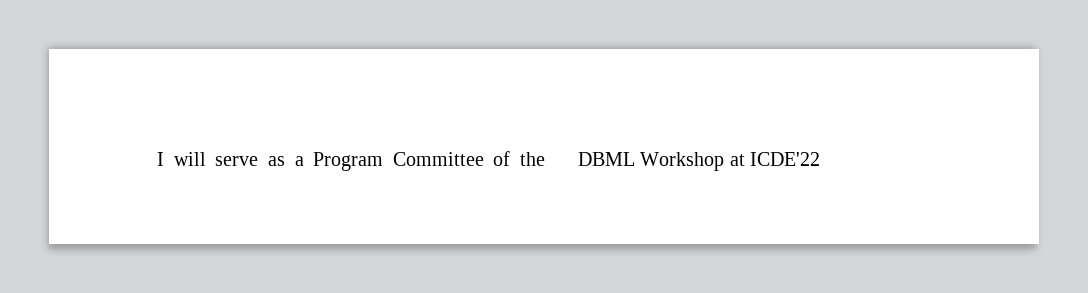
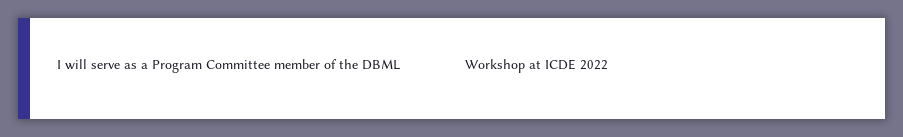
(484, 159) none -> [273,59,320,69] member
[750,152,821,166] ICDE'22 -> [545,59,608,70] ICDE 2022

